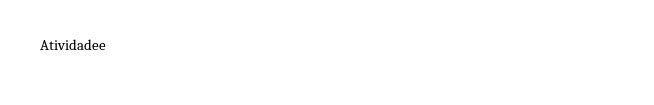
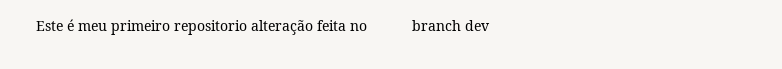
[40,39,106,50] Atividadee -> [36,19,490,35] Este é meu primeiro repositorio alteração feita no branch dev

